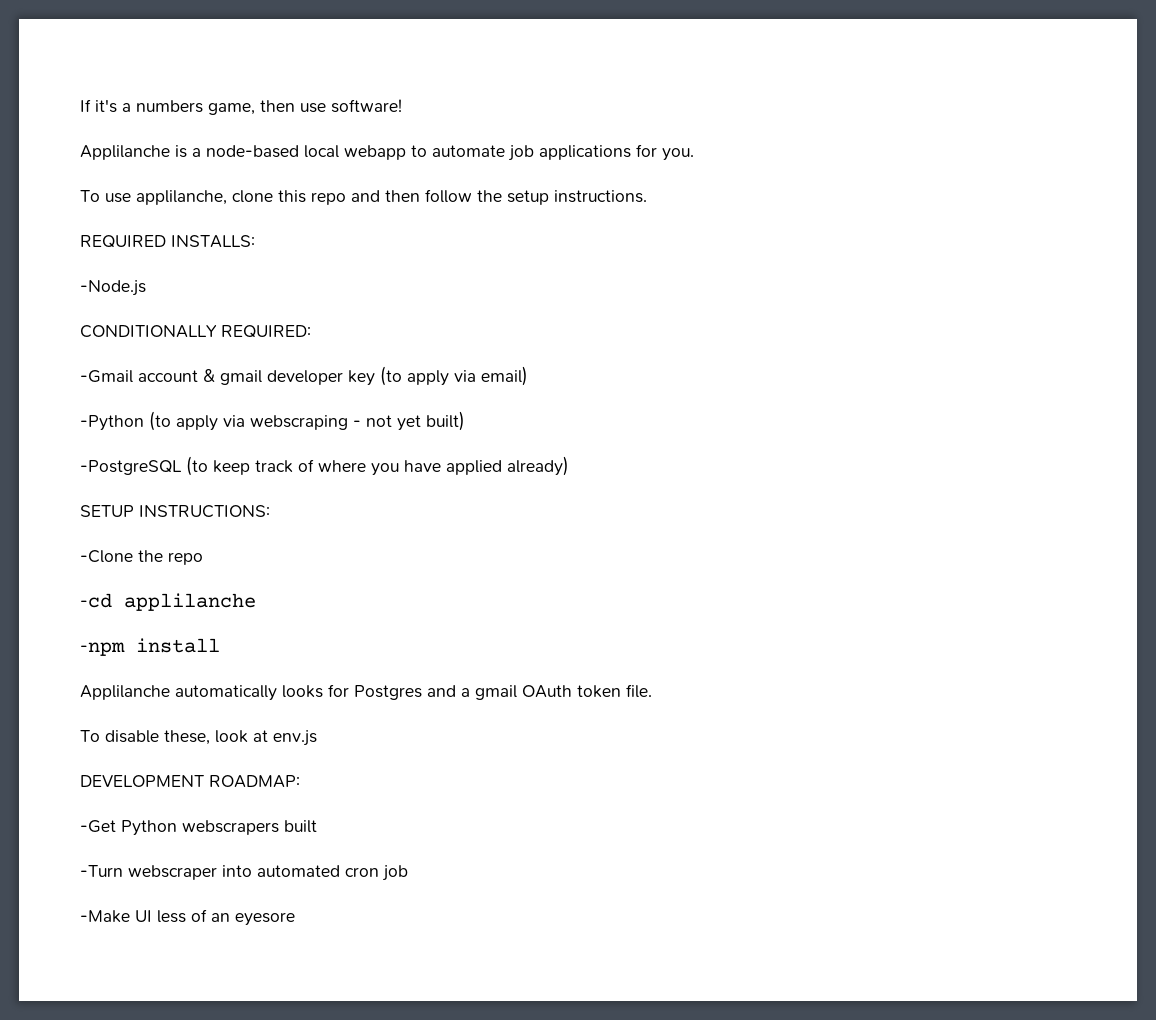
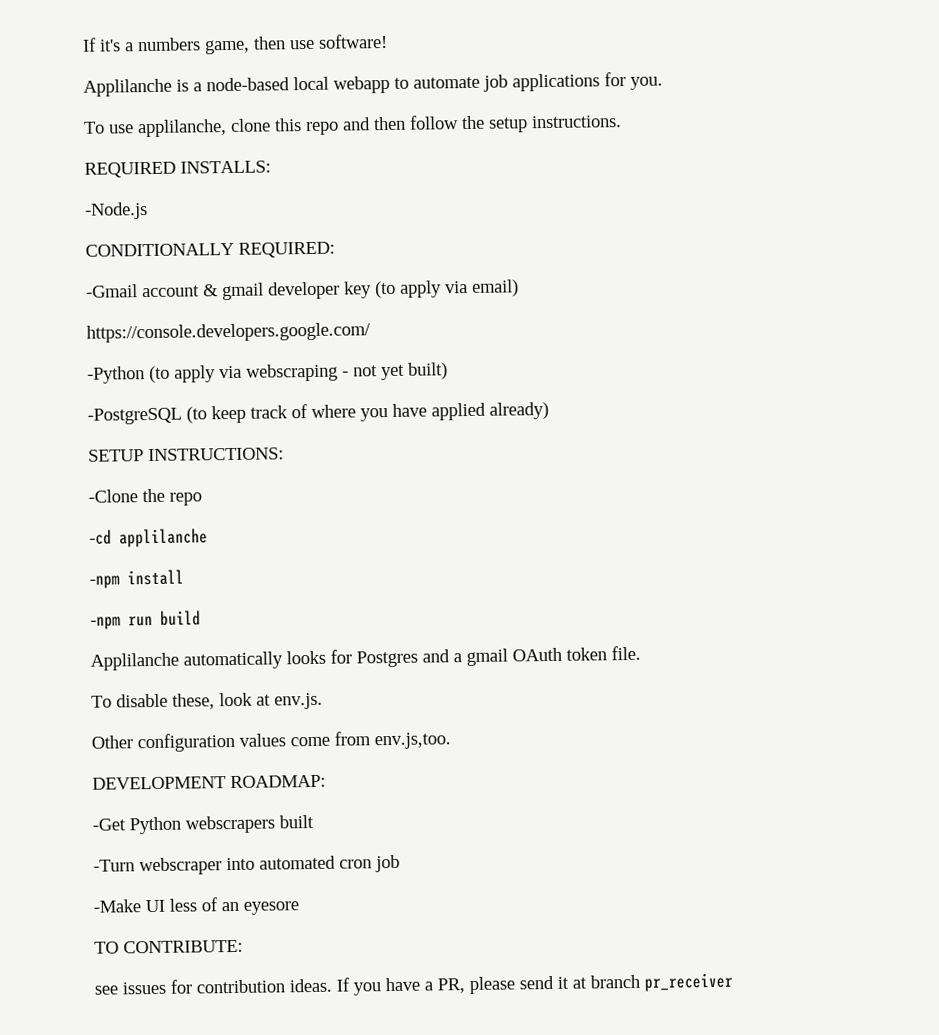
(528, 376) none -> [86,322,371,343] // https://console.developers.google.com/
(220, 645) none -> [90,610,201,630] // -npm run build
[273,730,317,746] env.js -> [274,692,323,710] [91,731,451,753] env.js. // Other configuration values come from env.js,too.
(295, 919) none -> [94,939,243,954] [94,972,733,996] // TO CONTRIBUTE: // see issues for contribution ideas. If you have a PR, please send it at branch pr_receiver

